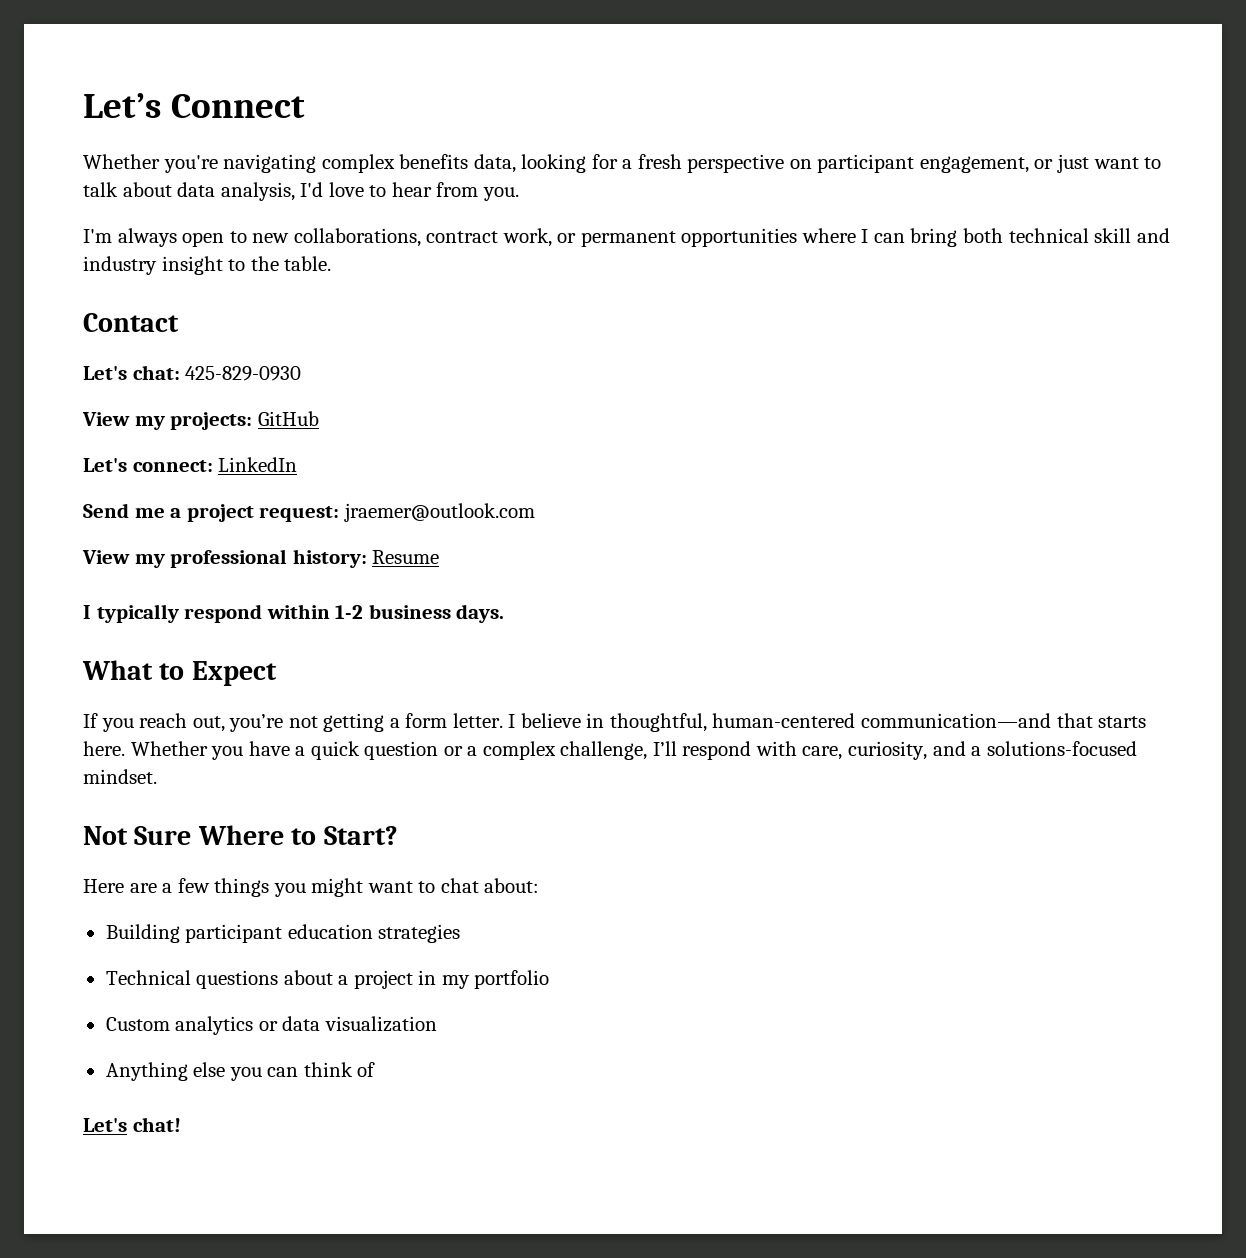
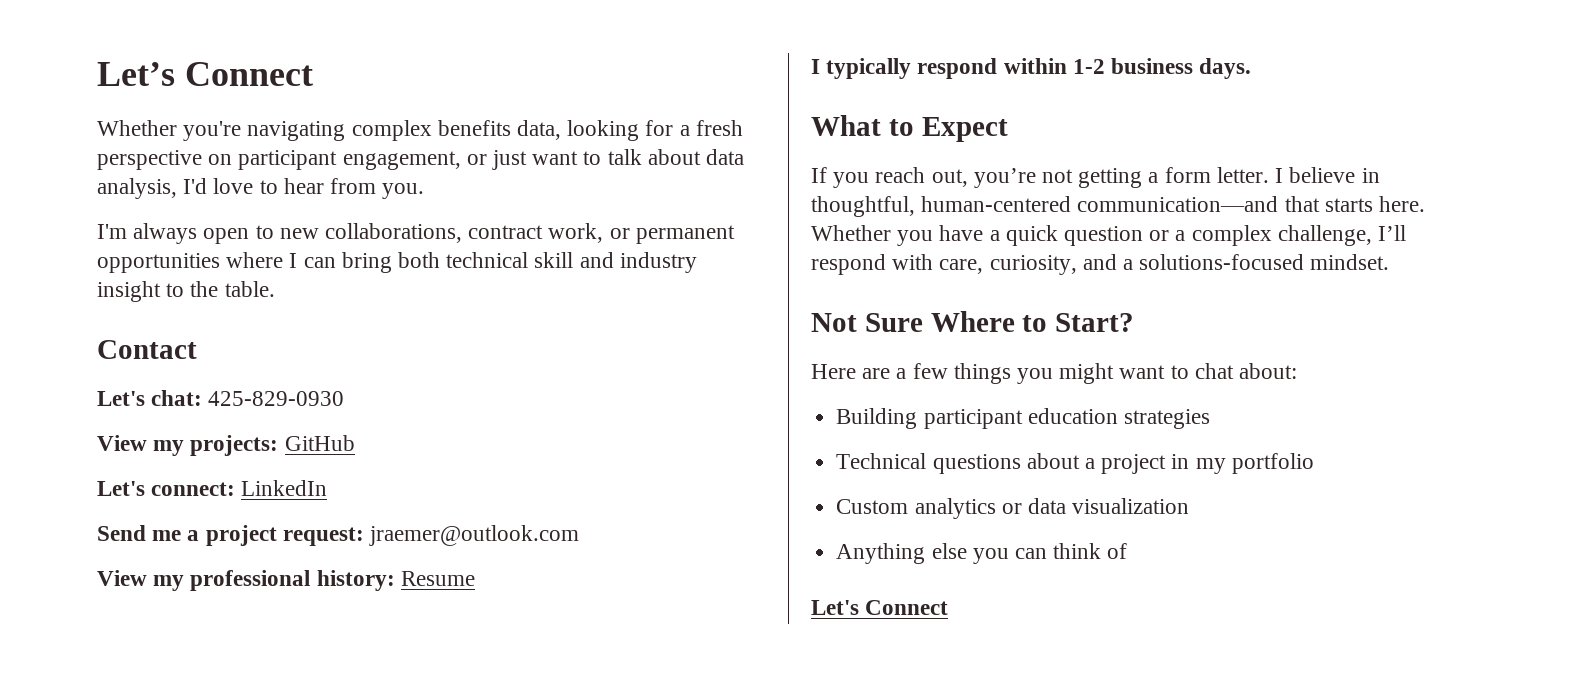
[132,1117,181,1132] chat! -> [865,600,949,615] Connect

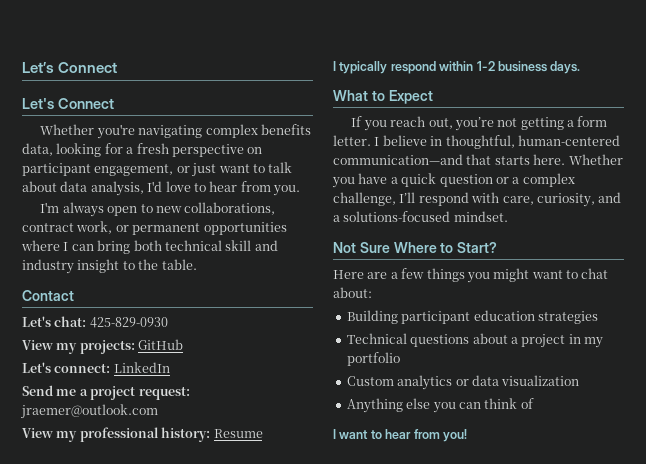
[97,62,313,86] Let’s Connect -> [22,62,118,73] [22,98,114,109] Let’s Connect // Let's Connect
[811,600,949,615] Let's Connect -> [333,429,467,442] I want to hear from you!

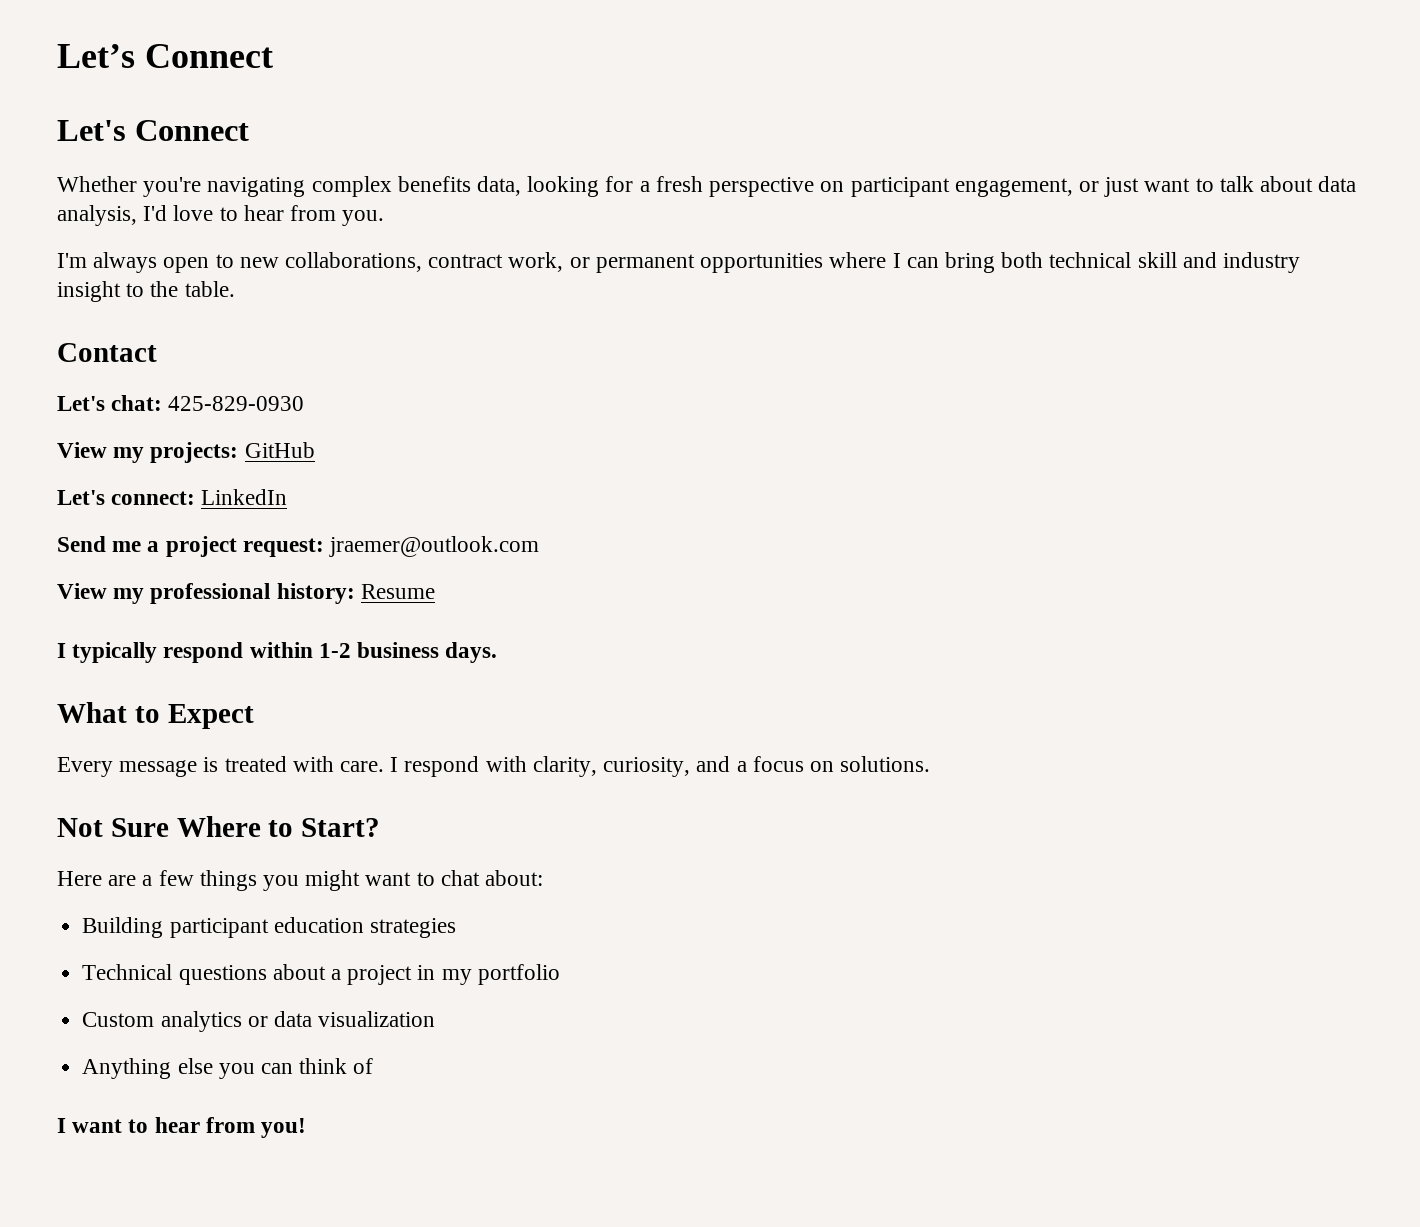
[351,116,608,131] [333,135,620,149] [333,154,623,165] [332,173,575,188] [333,192,416,206] If you reach out, you’re not getting a form letter. I believe in thoughtful, human-centered communication—and that starts here. Whether you have a quick question or a complex challenge, I’ll -> [57,756,399,777] Every message is treated with care. I
[502,196,534,205] care, -> [532,756,597,777] clarity,
[343,211,508,222] solutions-focused mindset. -> [752,756,931,772] focus on solutions.

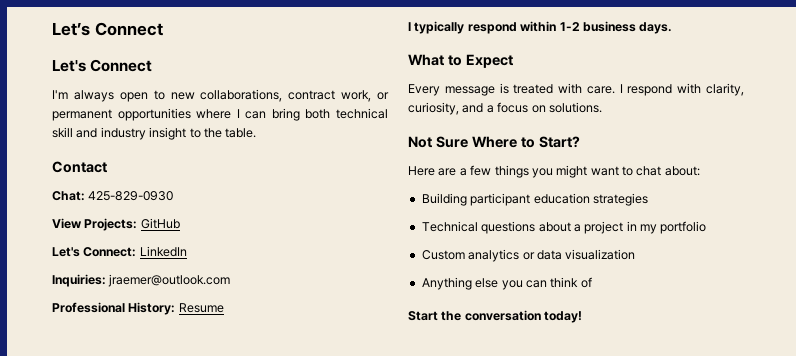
[57,176,1357,197] [57,205,385,226] // Whether you're navigating complex benefits data, looking for a fresh perspective on participant engagement, or just want to talk about data analysis, I'd love to hear from you. -> (153, 65) none
[57,395,163,411] Let's chat: -> [52,191,85,201] Chat:
[113,442,239,463] my projects: -> [84,218,138,231] Projects:
[111,491,196,505] connect: -> [83,247,137,257] Connect:
[57,536,540,557] [57,583,355,604] Send me a project request: jraemer@outlook.com // View my professional history: -> [52,274,231,287] [52,302,176,315] Inquiries: jraemer@outlook.com // Professional History:
[57,1117,307,1138] I want to hear from you! -> [408,310,583,323] Start the conversation today!

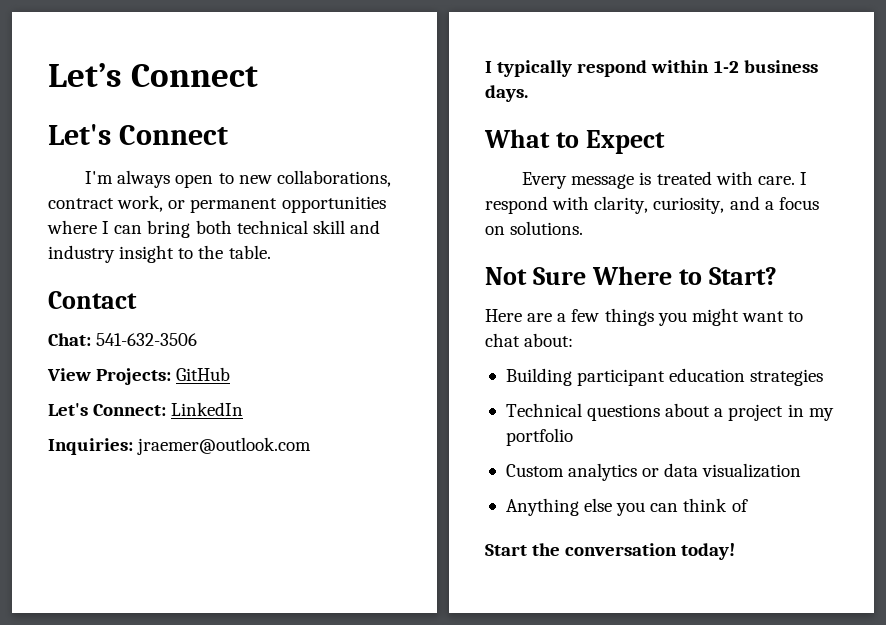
[88,191,174,201] 425-829-0930 -> [96,333,198,346] 541-632-3506
[52,302,224,315] // Professional History: Resume -> (312, 446) none

